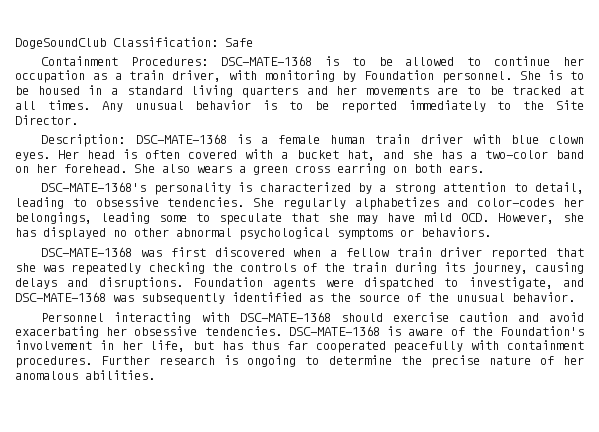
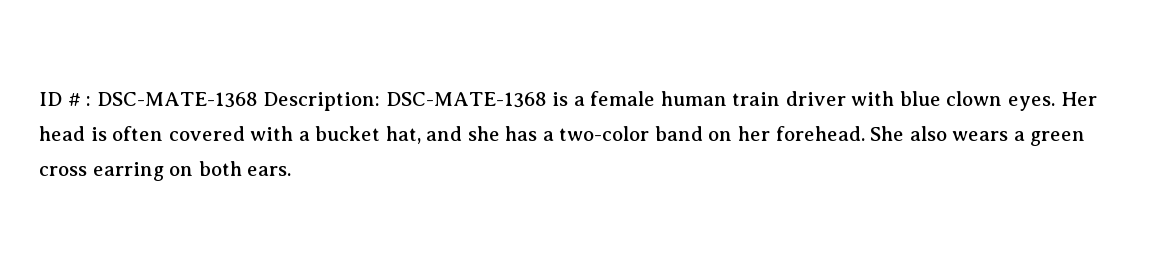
[15,37,253,49] [41,56,584,66] [15,70,584,83] [15,85,585,98] [15,100,584,113] [15,115,78,125] DogeSoundClub Classification: Safe // Containment Procedures: DSC-MATE-1368 is to be allowed to continue her occupation as a train driver, with monitoring by Foundation personnel. She is to be housed in a standard living quarters and her movements are to be tracked at all times. Any unusual behavior is to be reported immediately to the Site Director. // -> [39,92,258,108] ID # : DSC-MATE-1368
[41,182,584,195] [15,197,584,210] [15,212,585,225] [15,227,491,240] [41,247,585,260] [15,262,585,275] [15,277,584,290] [15,292,575,305] [41,312,585,324] [15,326,584,338] [15,340,584,353] [15,355,584,368] [15,370,155,380] // DSC-MATE-1368's personality is characterized by a strong attention to detail, leading to obsessive tendencies. She regularly alphabetizes and color-codes her belongings, leading some to speculate that she may have mild OCD. However, she has displayed no other abnormal psychological symptoms or behaviors. // DSC-MATE-1368 was first discovered when a fellow train driver reported that she was repeatedly checking the controls of the train during its journey, causing delays and disruptions. Foundation agents were dispatched to investigate, and DSC-MATE-1368 was subsequently identified as the source of the unusual behavior. // Personnel interacting with DSC-MATE-1368 should exercise caution and avoid exacerbating her obsessive tendencies. DSC-MATE-1368 is aware of the Foundation's involvement in her life, but has thus far cooperated peacefully with containment procedures. Further research is ongoing to determine the precise nature of her anomalous abilities. -> (292, 171) none

